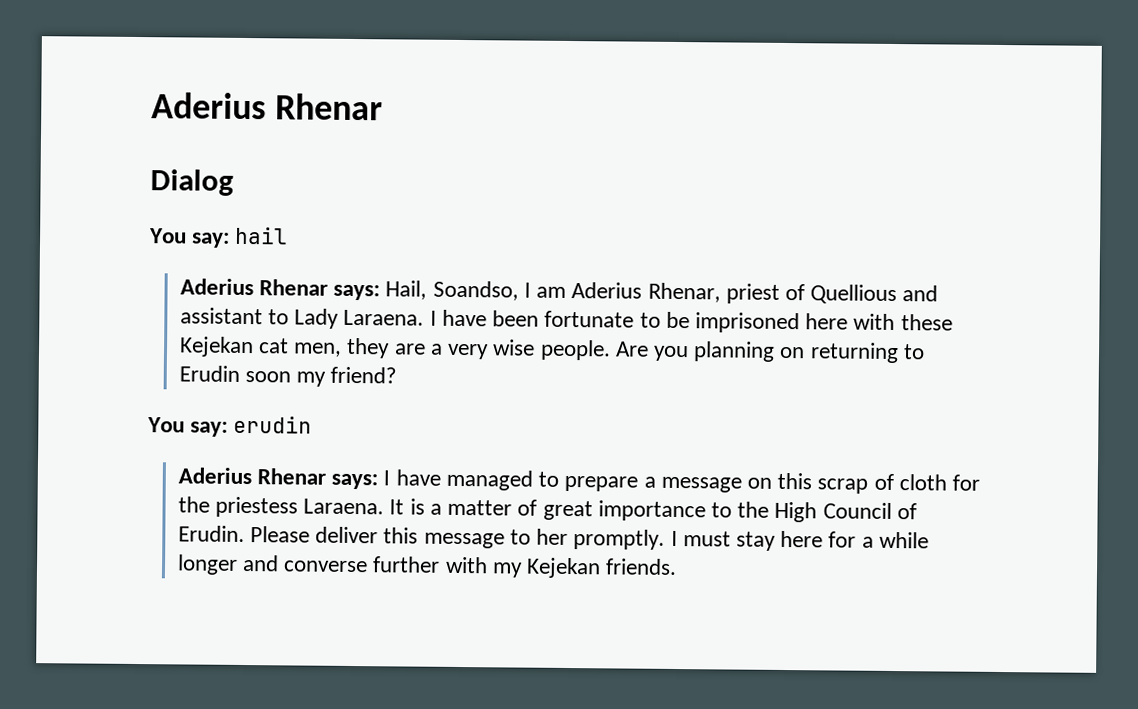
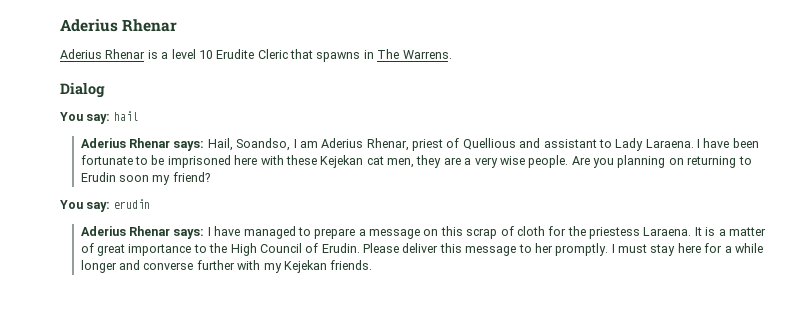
[151,92,383,121] Aderius Rhenar -> [60,19,178,32] [60,49,452,62] Aderius Rhenar // Aderius Rhenar is a level 10 Erudite Cleric that spawns in The Warrens.

